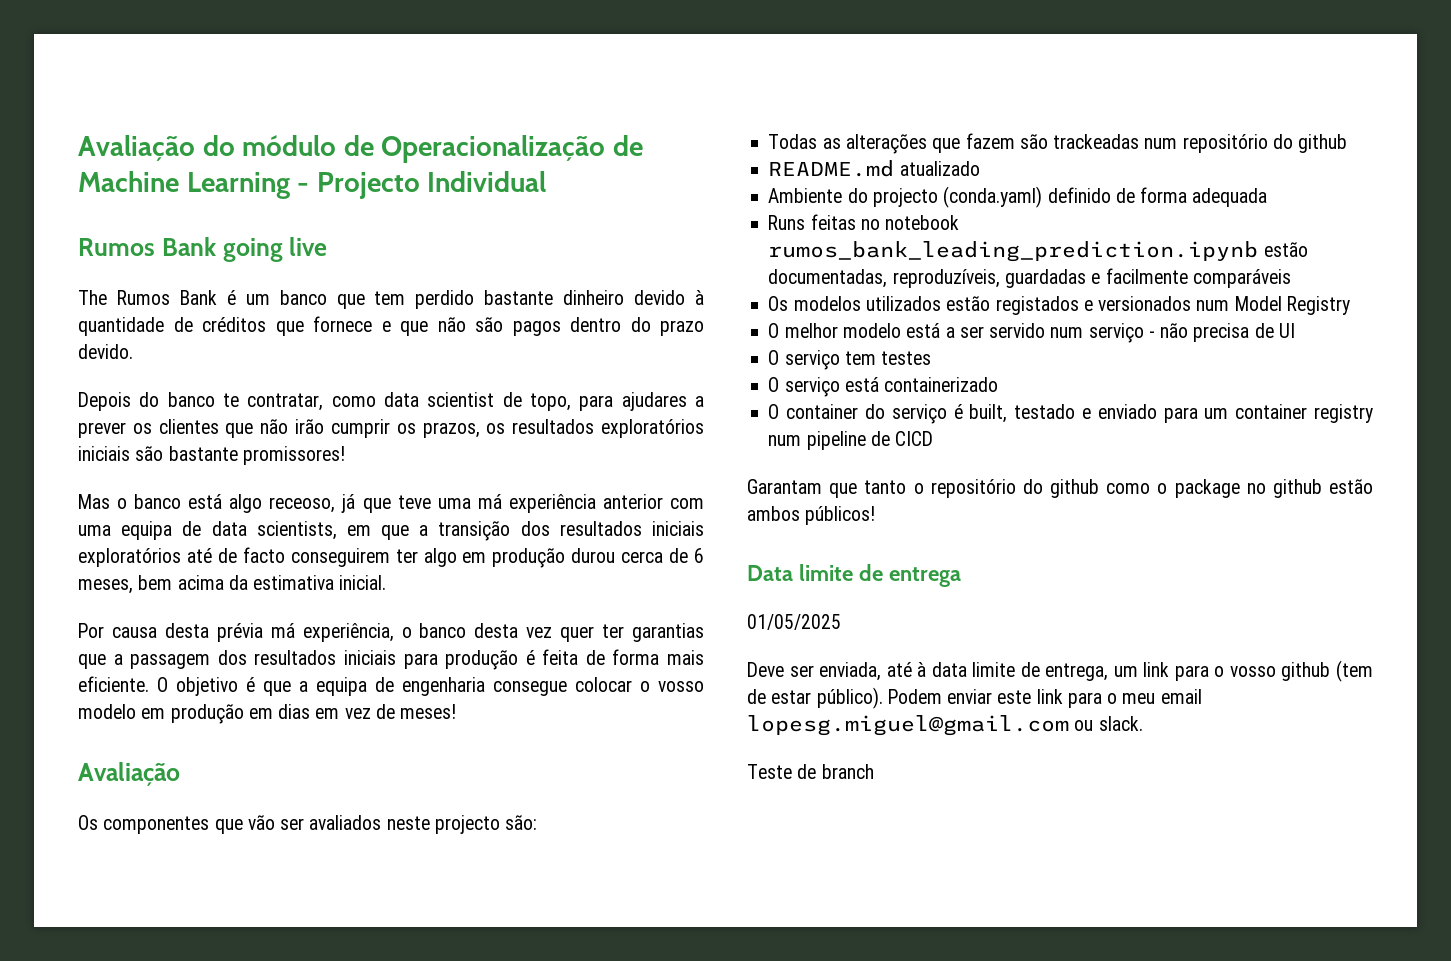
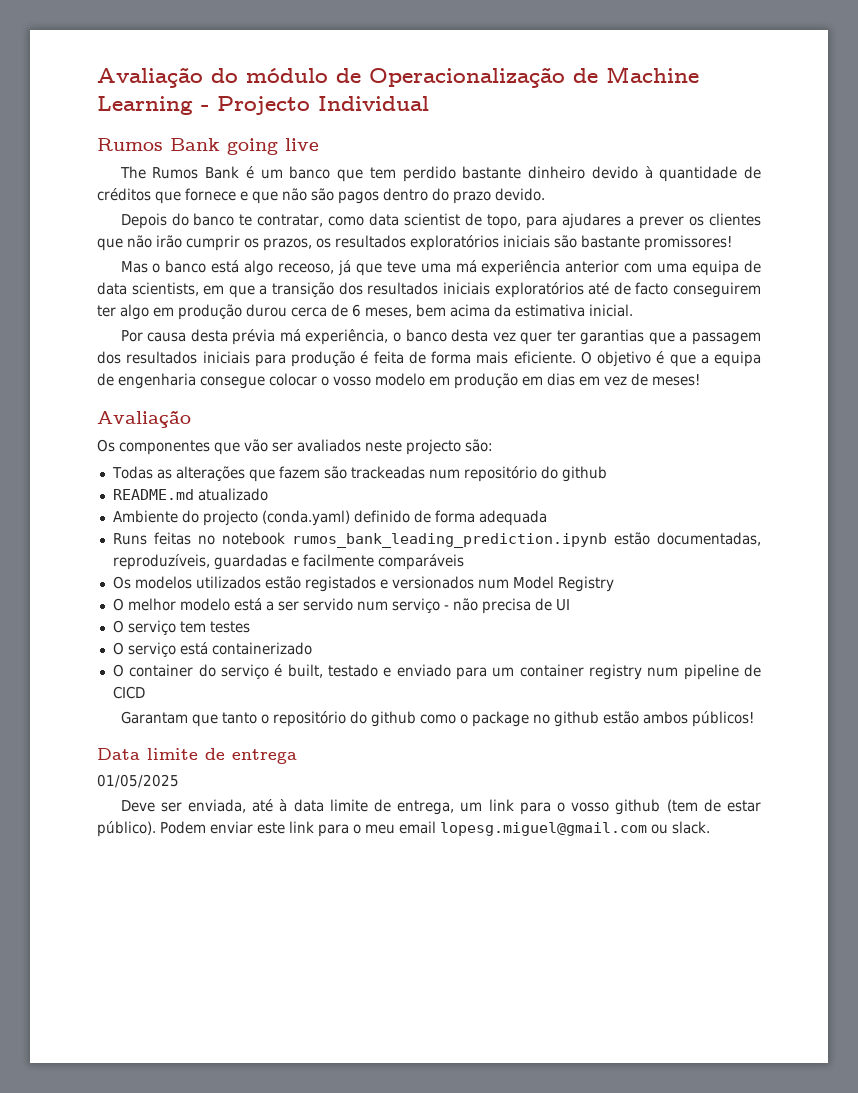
[747,764,874,779] // Teste de branch -> (710, 827) none

